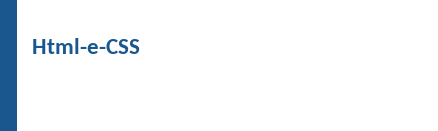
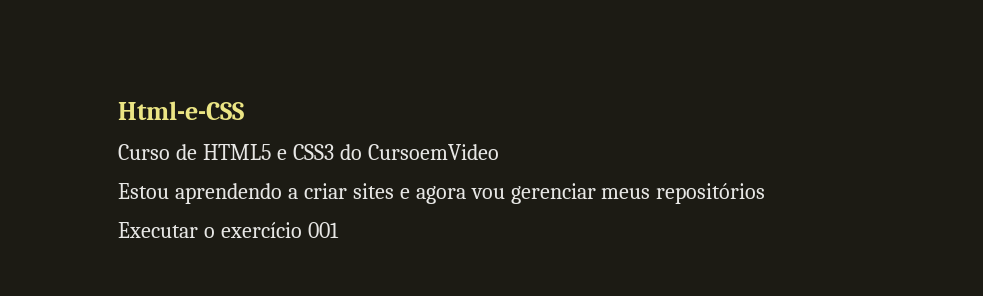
(140, 46) none -> [118,144,499,160] [118,183,766,204] [118,222,339,238] // Curso de HTML5 e CSS3 do CursoemVideo // Estou aprendendo a criar sites e agora vou gerenciar meus repositórios // Executar o exercício 001

